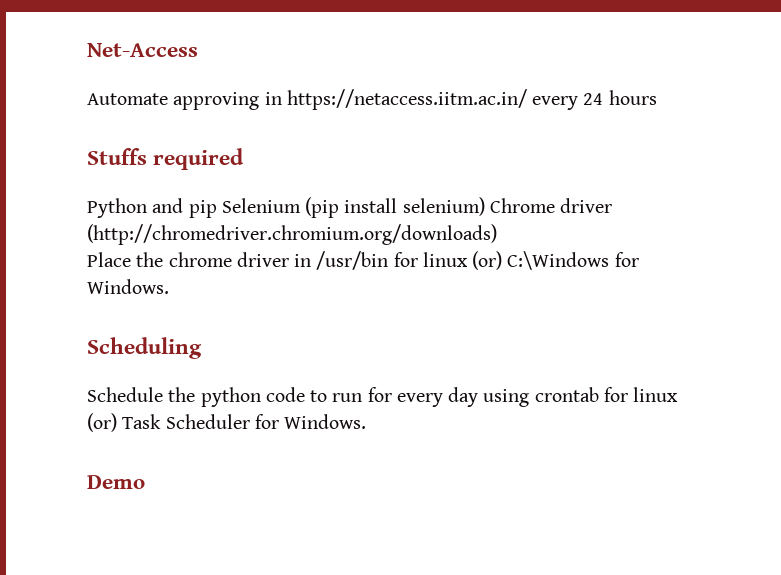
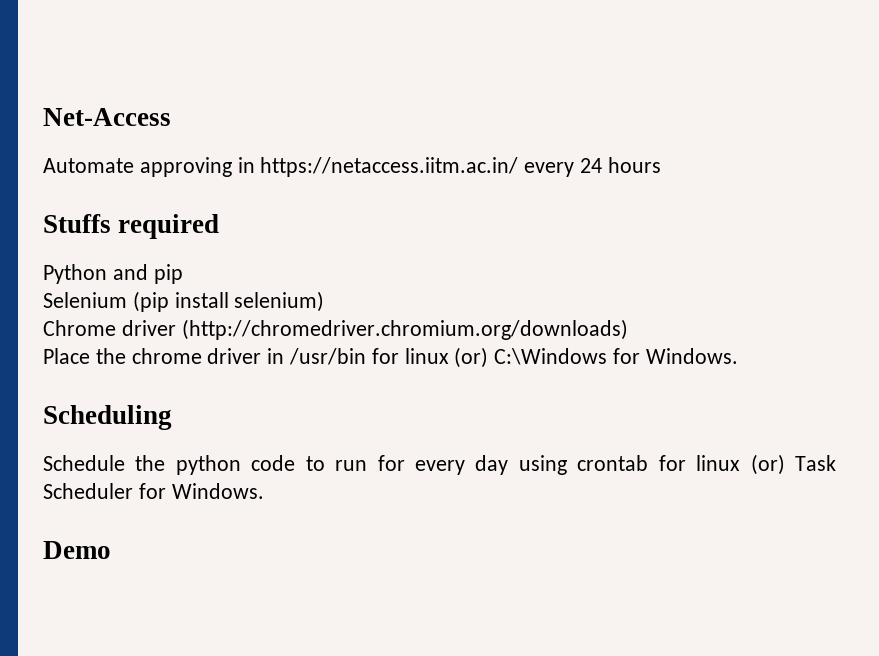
(217, 209) none -> (183, 274) //
(485, 206) none -> (325, 301) //

